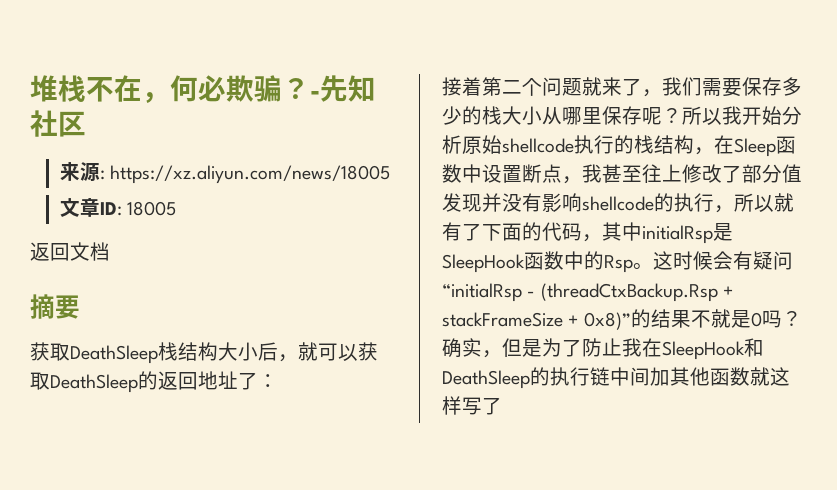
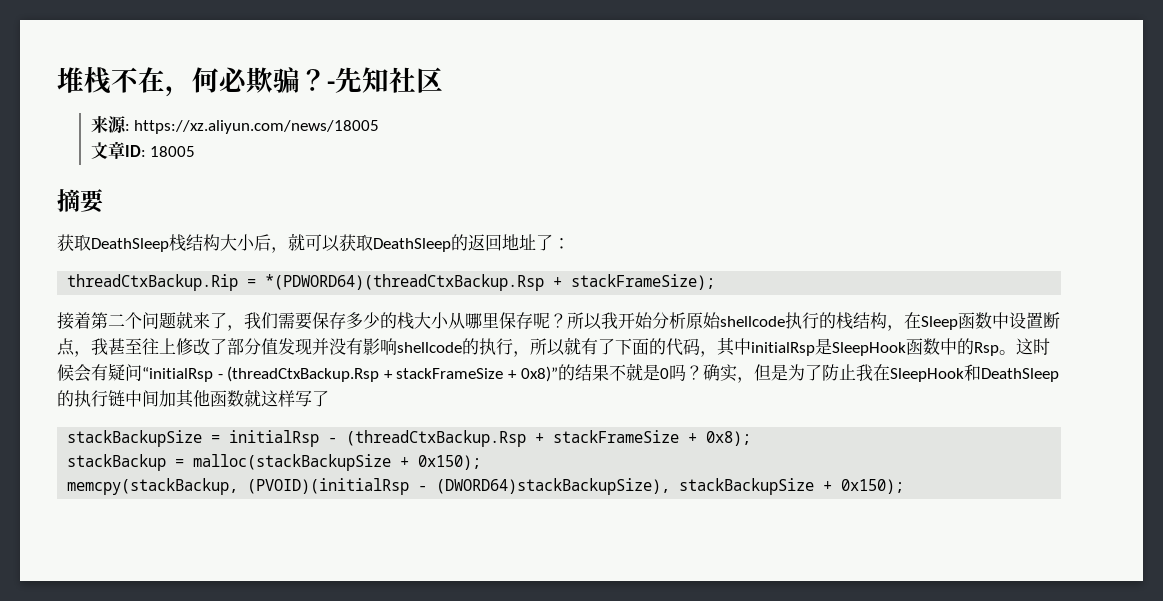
[30,242,110,261] // 返回文档 -> (196, 151) none
(278, 381) none -> [67,274,716,291] // threadCtxBackup.Rip = *(PDWORD64)(threadCtxBackup.Rsp + stackFrameSize);
(502, 406) none -> [67,430,752,447] [67,454,482,471] [67,478,905,495] // stackBackupSize = initialRsp - (threadCtxBackup.Rsp + stackFrameSize + 0x8); // stackBackup = malloc(stackBackupSize + 0x150); // memcpy(stackBackup, (PVOID)(initialRsp - (DWORD64)stackBackupSize), stackBackupSize + 0x150);

